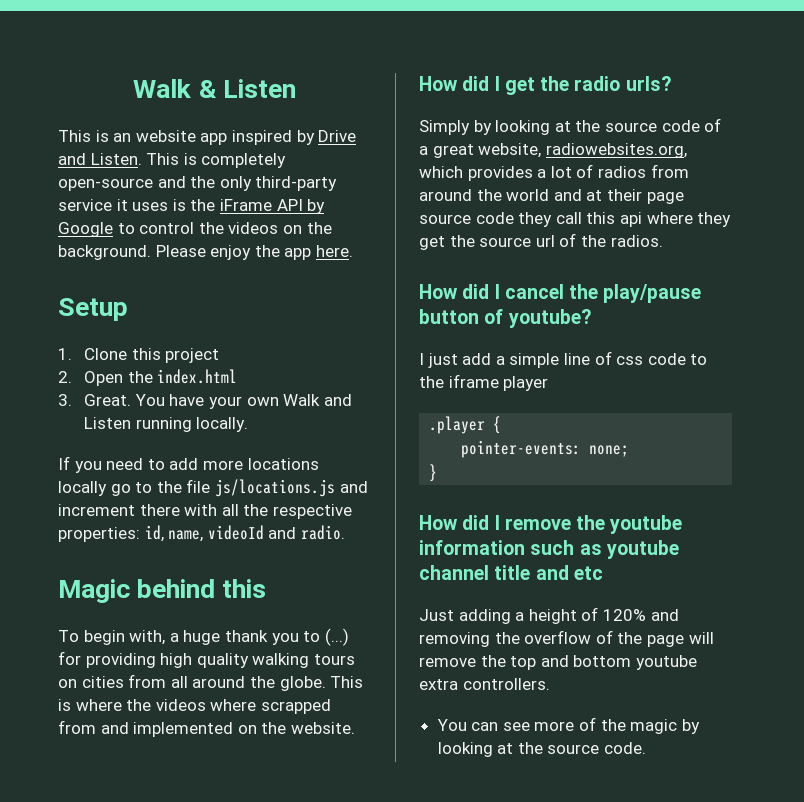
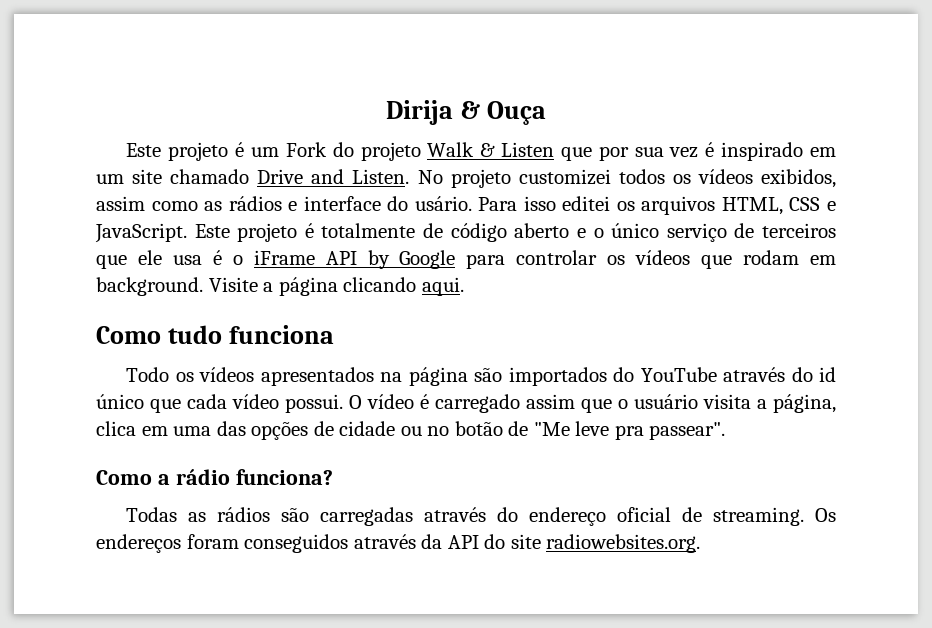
[133,79,296,98] [58,130,357,145] [58,153,287,168] [58,176,338,191] [58,199,326,214] [58,222,332,237] [58,245,353,260] [58,298,128,321] [58,348,220,363] [58,369,238,386] [58,394,352,409] [84,417,249,432] [58,456,319,473] [58,479,368,497] [58,504,352,519] [58,525,345,542] [58,579,267,603] [58,628,349,646] [58,651,355,668] [58,674,364,691] [58,699,331,714] [58,720,355,737] [419,76,671,95] [419,118,722,135] [419,143,687,158] [419,164,689,181] [419,189,684,204] [419,212,732,227] [419,233,663,250] [419,284,702,303] [419,309,591,328] [419,351,708,368] [419,374,549,391] [429,416,502,434] [461,440,630,458] [429,464,438,482] [419,515,683,534] [419,540,679,559] [419,565,603,580] [419,607,679,624] [419,630,714,647] [419,655,697,670] [419,678,550,690] [436,717,700,734] [437,742,647,757] Walk & Listen // This is an website app inspired by Drive and Listen. This is completely open-source and the only third-party service it uses is the iFrame API by Google to control the videos on the background. Please enjoy the app here. // Setup // 1. Clone this project // 2. Open the index.html // 3. Great. You have your own Walk and Listen running locally. // If you need to add more locations locally go to the file js/locations.js and increment there with all the respective properties: id, name, videoId and radio. // Magic behind this // To begin with, a huge thank you to (...) for providing high quality walking tours on cities from all around the globe. This is where the videos where scrapped from and implemented on the website. // How did I get the radio urls? // Simply by looking at the source code of a great website, radiowebsites.org, which provides a lot of radios from around the world and at their page source code they call this api where they get the source url of the radios. // How did I cancel the play/pause button of youtube? // I just add a simple line of css code to the iframe player // .player { // pointer-events: none; // } // How did I remove the youtube information such as youtube channel title and etc // Just adding a height of 120% and removing the overflow of the page will remove the top and bottom youtube extra controllers. // You can see more of the magic by looking at the source code. -> [386,100,546,125] [126,142,837,161] [96,169,837,188] [96,196,836,215] [95,223,837,243] [96,250,836,269] [96,277,464,296] [96,325,335,344] [126,367,836,386] [96,394,836,413] [96,421,726,440] [96,469,333,485] [126,507,836,526] [96,534,701,553] Dirija & Ouça // Este projeto é um Fork do projeto Walk & Listen que por sua vez é inspirado em um site chamado Drive and Listen. No projeto customizei todos os vídeos exibidos, assim como as rádios e interface do usário. Para isso editei os arquivos HTML, CSS e JavaScript. Este projeto é totalmente de código aberto e o único serviço de terceiros que ele usa é o iFrame API by Google para controlar os vídeos que rodam em background. Visite a página clicando aqui. // Como tudo funciona // Todo os vídeos apresentados na página são importados do YouTube através do id único que cada vídeo possui. O vídeo é carregado assim que o usuário visita a página, clica em uma das opções de cidade ou no botão de "Me leve pra passear". // Como a rádio funciona? // Todas as rádios são carregadas através do endereço oficial de streaming. Os endereços foram conseguidos através da API do site radiowebsites.org.

